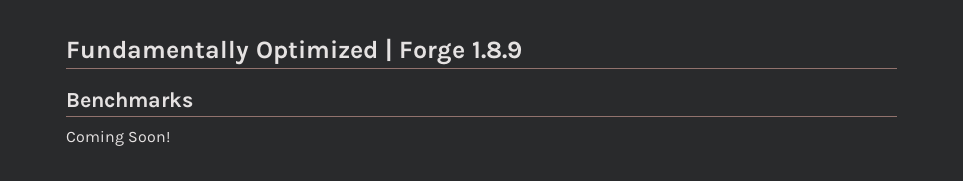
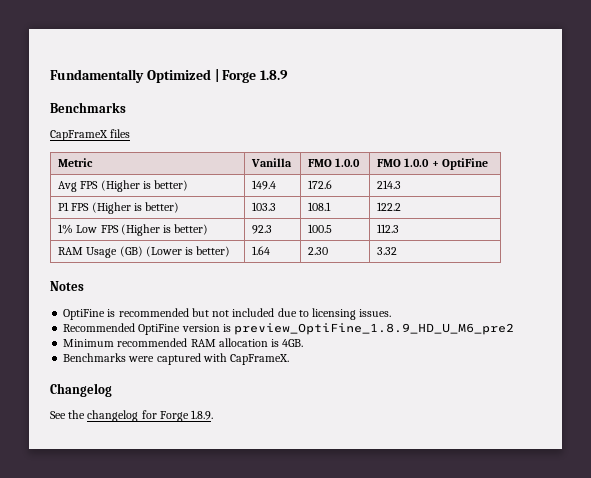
[66,130,171,146] Coming Soon! -> [50,129,131,141] [58,158,94,167] [251,158,293,167] [308,158,361,167] [377,158,488,170] [58,180,189,192] [252,180,277,190] [308,180,333,189] [377,180,402,189] [58,202,180,214] [252,202,277,211] [308,202,332,211] [377,202,402,211] [58,224,209,236] [252,225,273,234] [308,224,333,233] [377,224,400,233] [58,246,231,258] [252,246,271,255] [308,247,329,255] [377,247,398,255] [50,281,84,291] [63,308,392,320] [63,323,515,335] [63,338,304,347] [63,353,290,365] [50,383,112,397] [50,410,214,422] CapFrameX files // Metric | Vanilla | FMO 1.0.0 | FMO 1.0.0 + OptiFine // Avg FPS (Higher is better) | 149.4 | 172.6 | 214.3 // P1 FPS (Higher is better) | 103.3 | 108.1 | 122.2 // 1% Low FPS (Higher is better) | 92.3 | 100.5 | 112.3 // RAM Usage (GB) (Lower is better) | 1.64 | 2.30 | 3.32 // Notes // OptiFine is recommended but not included due to licensing issues. // Recommended OptiFine version is preview_OptiFine_1.8.9_HD_U_M6_pre2 // Minimum recommended RAM allocation is 4GB. // Benchmarks were captured with CapFrameX. // Changelog // See the changelog for Forge 1.8.9.

